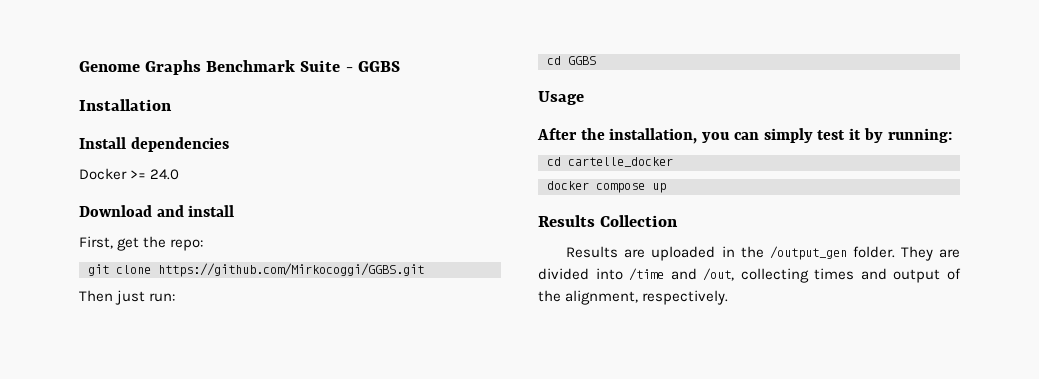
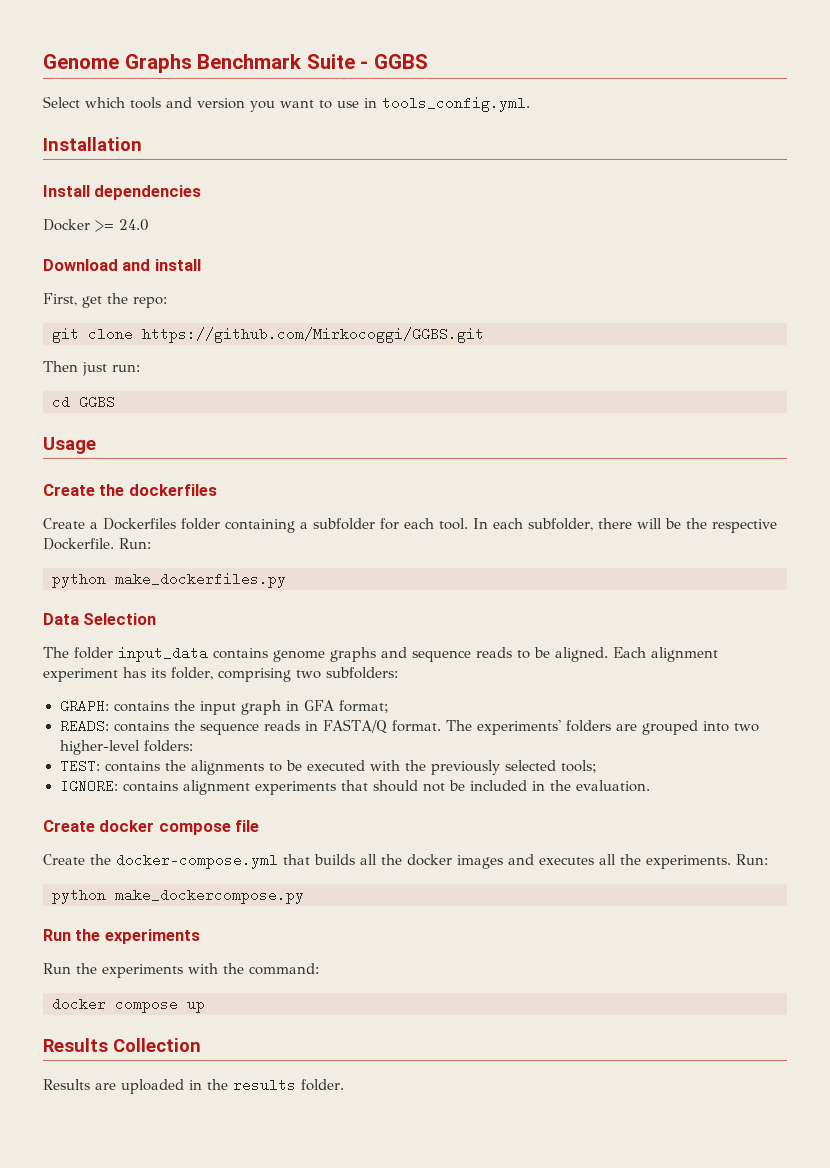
(400, 66) none -> [43,96,530,112] // Select which tools and version you want to use in tools_config.yml.
[537,128,952,144] [547,157,673,167] After the installation, you can simply test it by running: // cd cartelle_docker -> [43,484,217,496] [43,518,777,533] [43,538,151,550] [52,572,286,588] [43,613,157,625] [43,646,718,662] [43,667,398,682] [59,699,390,715] [59,719,760,735] [59,740,193,755] [59,759,597,775] [59,779,650,795] [43,820,260,835] [43,853,768,869] [52,888,304,904] [43,929,200,944] [43,963,319,978] Create the dockerfiles // Create a Dockerfiles folder containing a subfolder for each tool. In each subfolder, there will be the respective Dockerfile. Run: // python make_dockerfiles.py // Data Selection // The folder input_data contains genome graphs and sequence reads to be aligned. Each alignment experiment has its folder, comprising two subfolders: // GRAPH: contains the input graph in GFA format; // READS: contains the sequence reads in FASTA/Q format. The experiments' folders are grouped into two higher-level folders: // TEST: contains the alignments to be executed with the previously selected tools; // IGNORE: contains alignment experiments that should not be included in the evaluation. // Create docker compose file // Create the docker-compose.yml that builds all the docker images and executes all the experiments. Run: // python make_dockercompose.py // Run the experiments // Run the experiments with the command:
[769,246,960,261] [538,268,961,283] [538,290,729,305] /output_gen folder. They are divided into /time and /out, collecting times and output of the alignment, respectively. -> [233,1078,344,1092] results folder.

